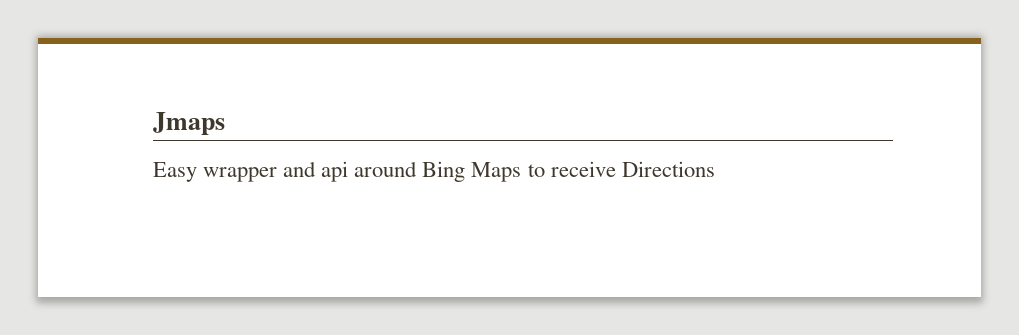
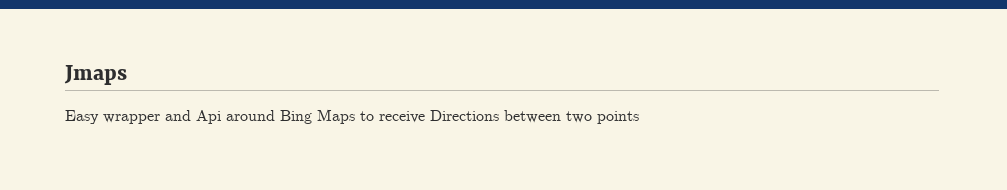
[321,161,349,182] api -> [196,110,221,124] Api
(715, 169) none -> [504,110,639,124] between two points

